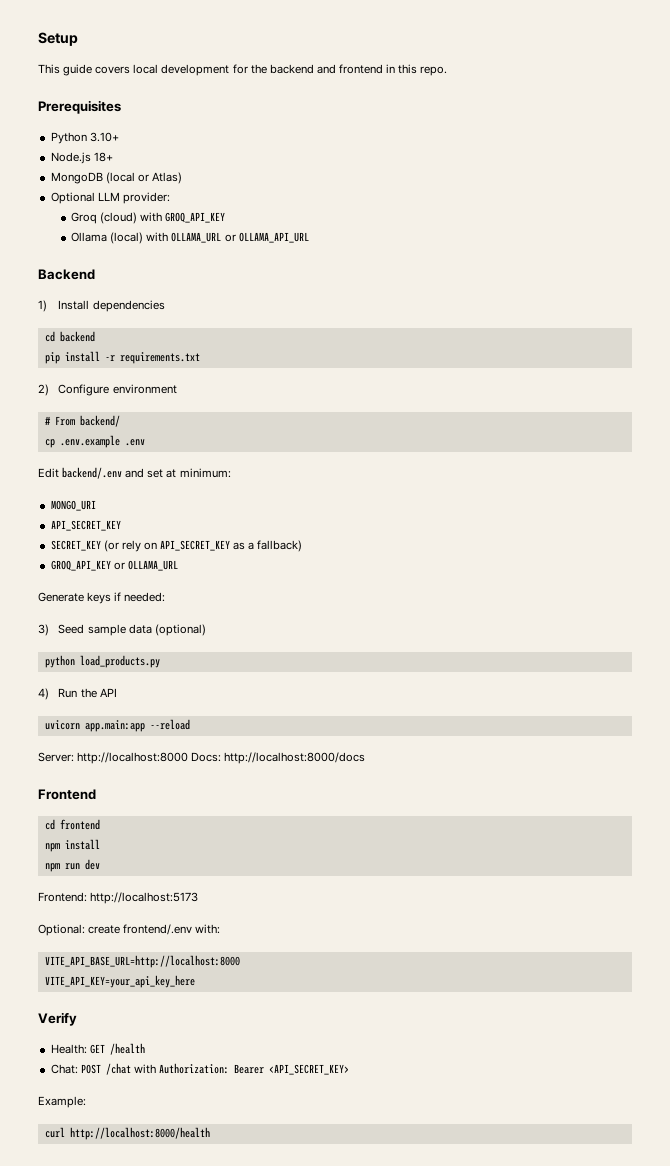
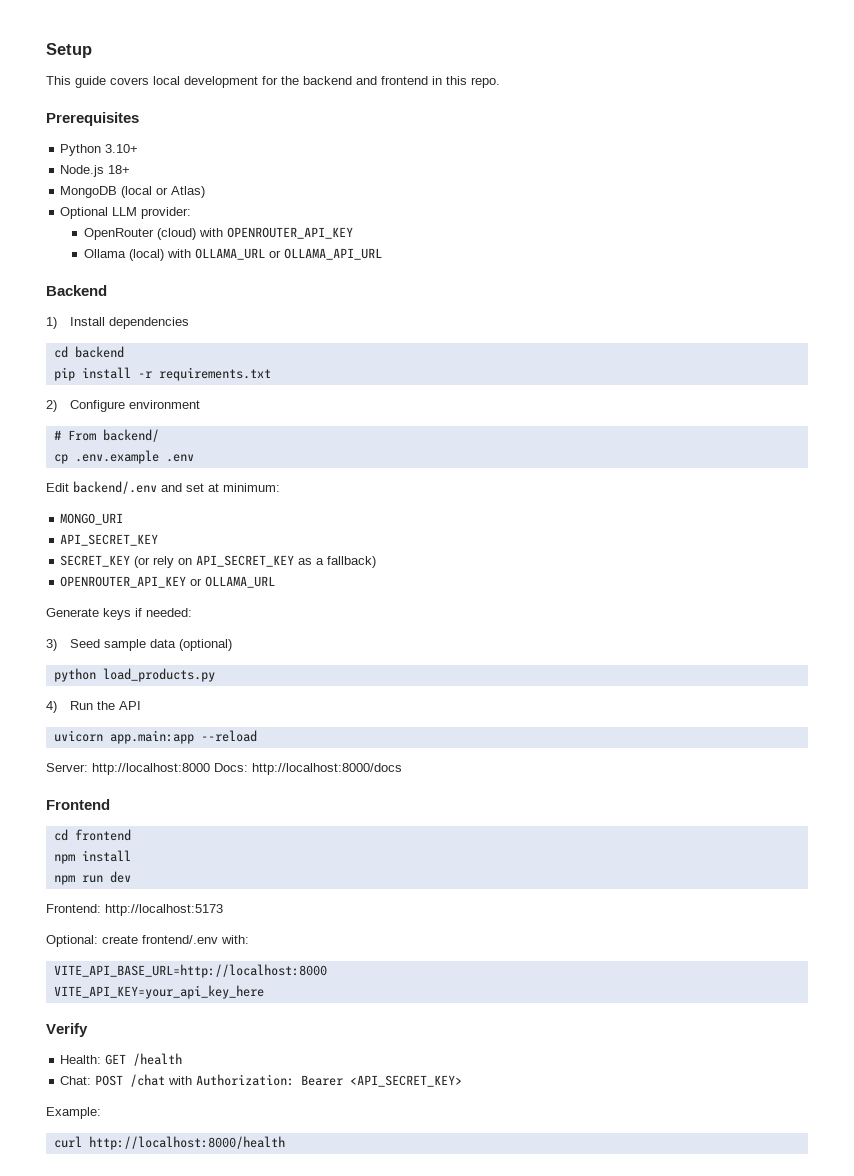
[71,212,98,224] Groq -> [84,228,155,240] OpenRouter
[165,212,226,223] GROQ_API_KEY -> [227,227,354,239] OPENROUTER_API_KEY
[50,560,111,571] GROQ_API_KEY -> [60,576,187,588] OPENROUTER_API_KEY

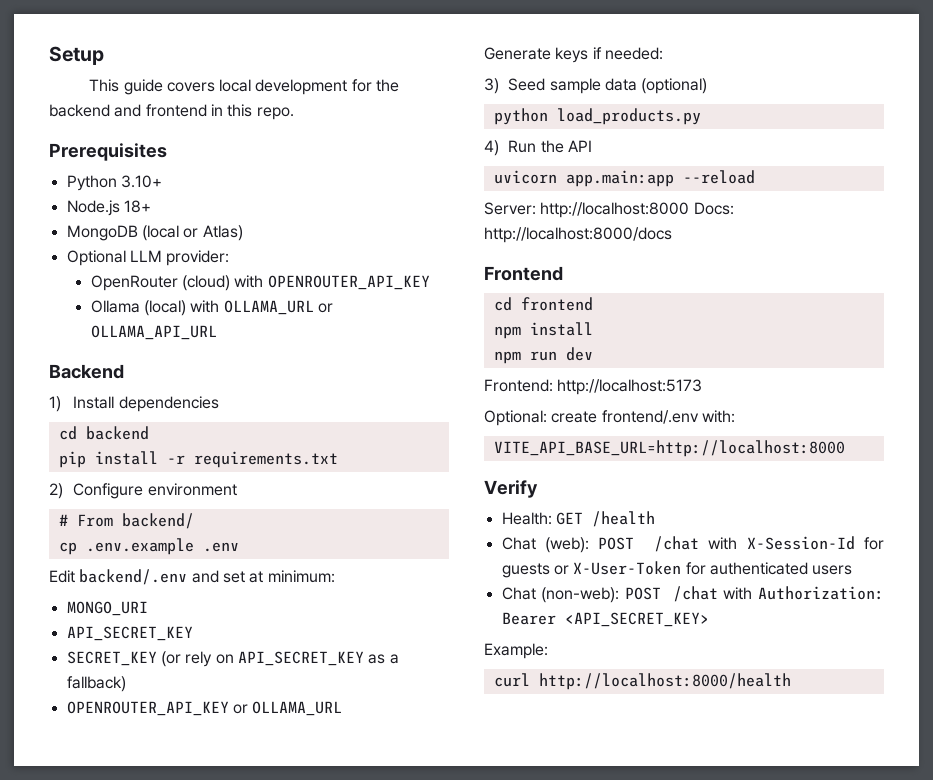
[53,985,264,999] // VITE_API_KEY=your_api_key_here -> (845, 448) none
[60,1076,92,1085] Chat: -> [501,536,884,553] [501,561,853,578] [501,587,620,603] Chat (web): POST /chat with X-Session-Id for guests or X-User-Token for authenticated users // Chat (non-web):

